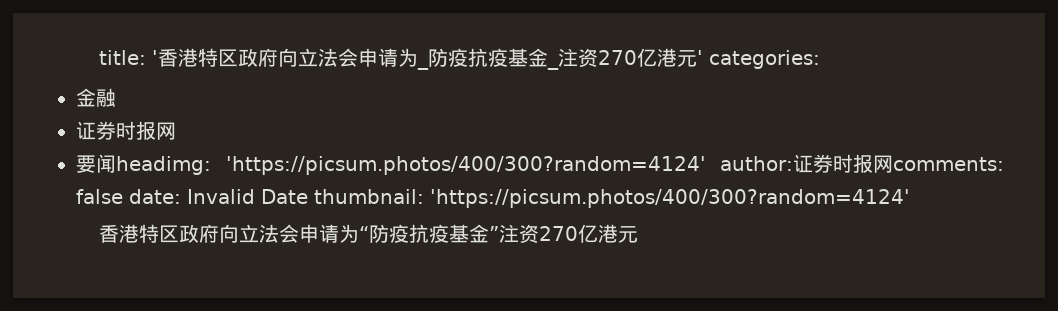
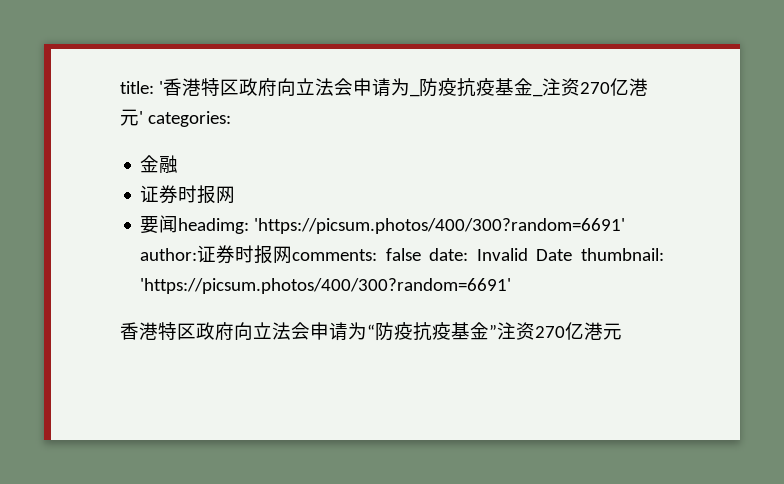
[225,156,706,175] 'https://picsum.photos/400/300?random=4124' -> [254,218,626,234] 'https://picsum.photos/400/300?random=6691'
[430,189,910,208] 'https://picsum.photos/400/300?random=4124' -> [140,278,512,294] 'https://picsum.photos/400/300?random=6691'

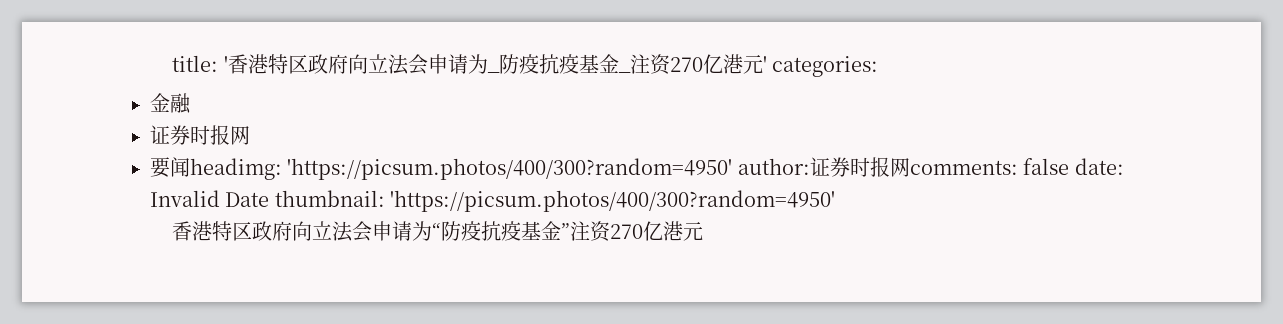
[254,218,626,234] 'https://picsum.photos/400/300?random=6691' -> [287,158,733,180] 'https://picsum.photos/400/300?random=4950'
[140,278,512,294] 'https://picsum.photos/400/300?random=6691' -> [390,190,836,212] 'https://picsum.photos/400/300?random=4950'

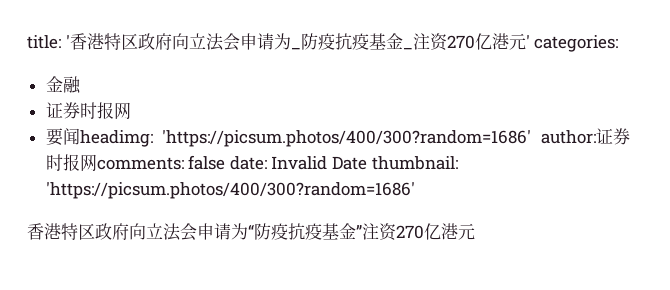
[287,158,733,180] 'https://picsum.photos/400/300?random=4950' -> [162,130,532,147] 'https://picsum.photos/400/300?random=1686'
[390,190,836,212] 'https://picsum.photos/400/300?random=4950' -> [45,182,415,199] 'https://picsum.photos/400/300?random=1686'

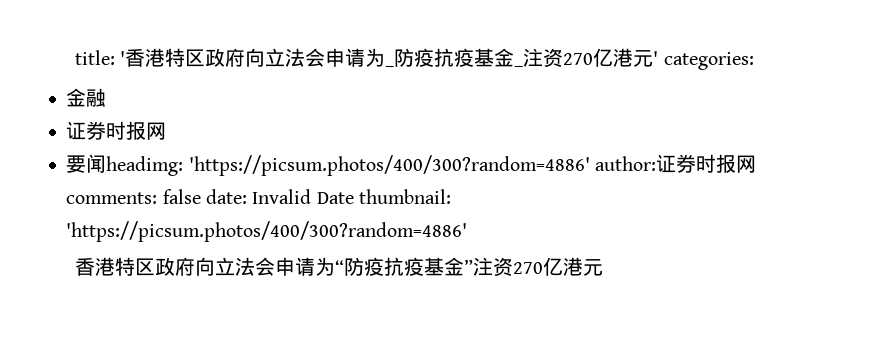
[162,130,532,147] 'https://picsum.photos/400/300?random=1686' -> [188,155,590,176] 'https://picsum.photos/400/300?random=4886'
[45,182,415,199] 'https://picsum.photos/400/300?random=1686' -> [66,221,468,242] 'https://picsum.photos/400/300?random=4886'

